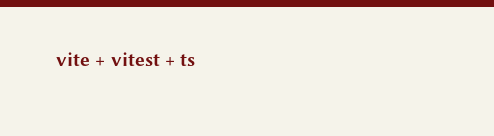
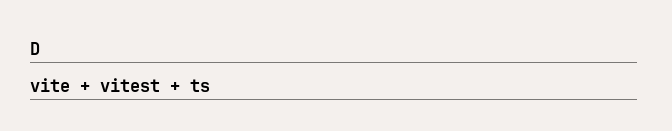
(56, 59) none -> [30,42,40,55] D //

